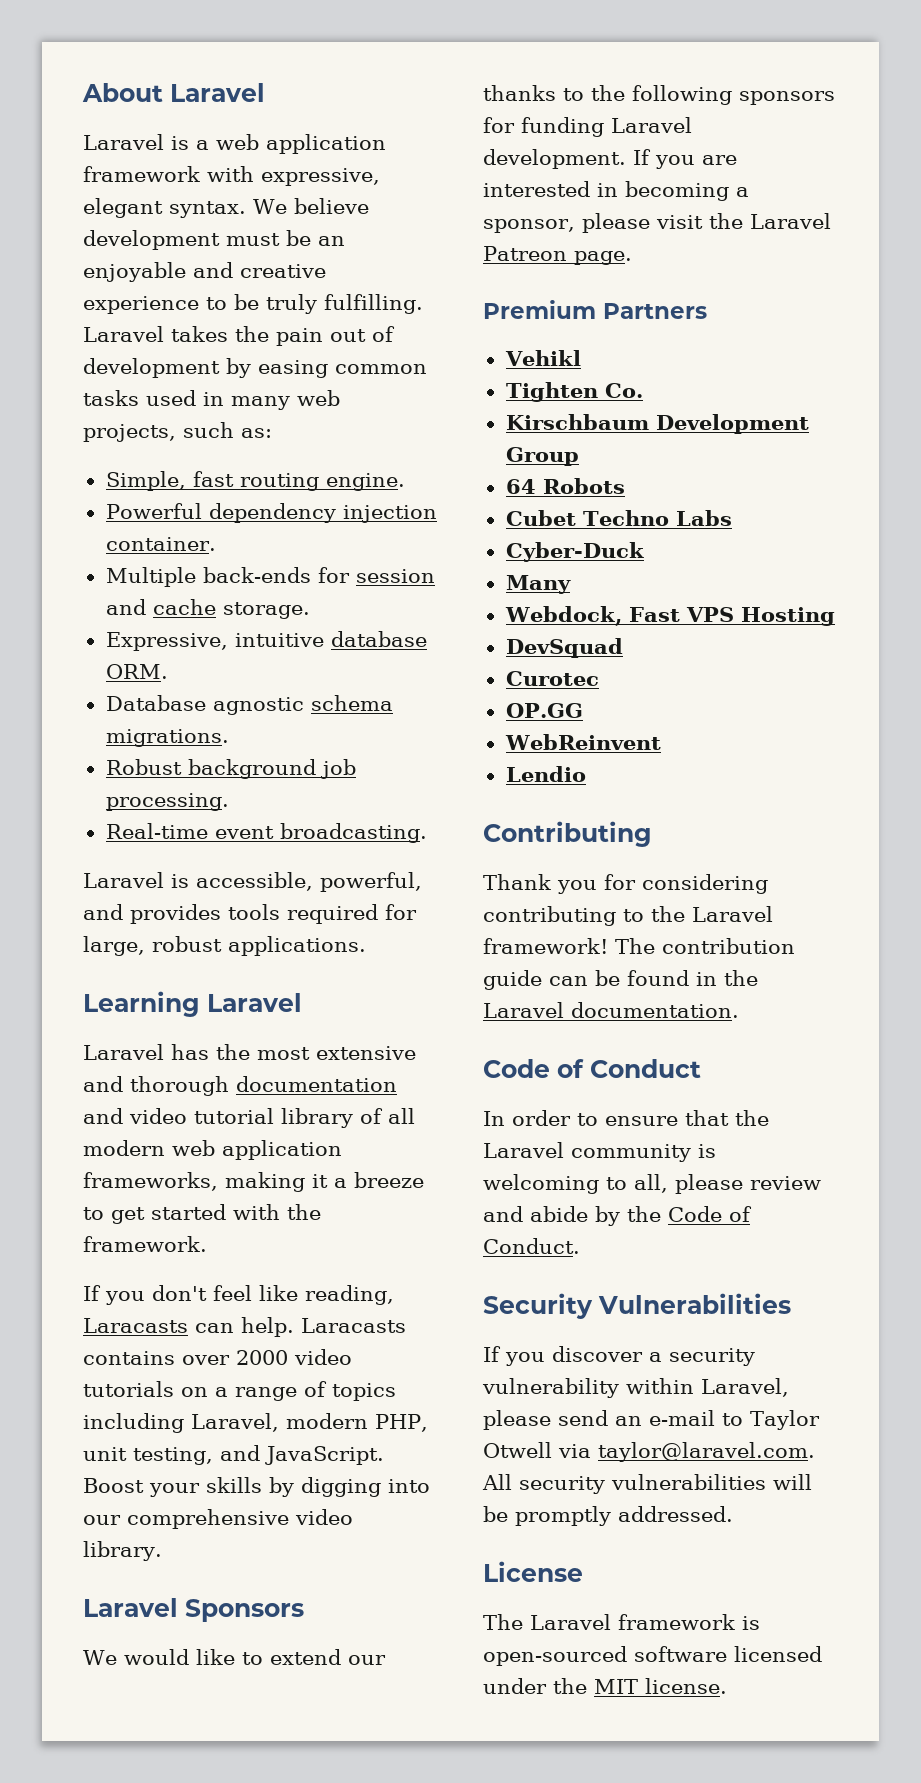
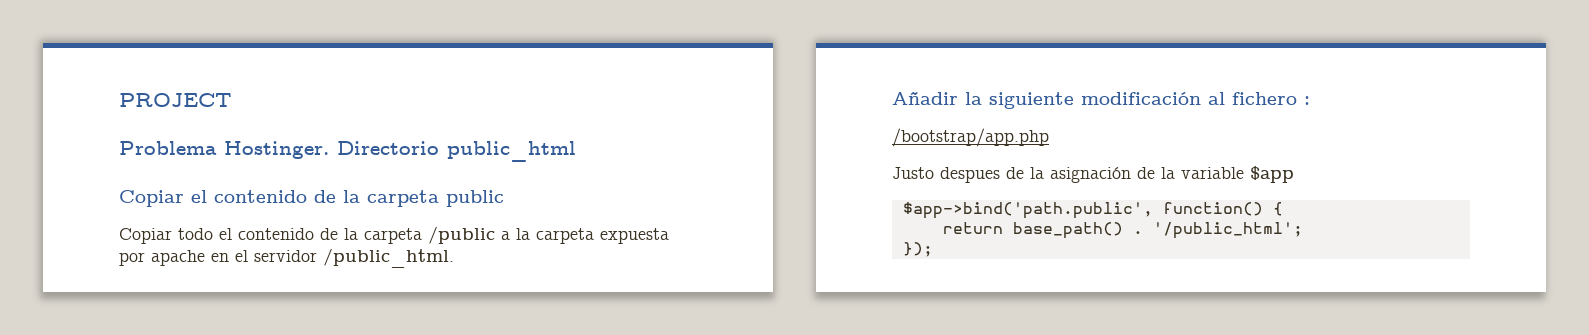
[82,83,265,102] [83,134,386,154] [83,166,380,186] [83,198,369,218] [83,230,345,250] [83,262,326,282] [83,294,423,314] [83,326,395,346] [83,358,427,378] [83,390,340,410] [83,422,272,442] [105,471,405,491] [105,503,437,523] [105,537,216,551] [105,567,435,587] [105,599,310,619] [105,631,427,651] [105,664,168,679] [105,695,393,715] [105,729,229,747] [105,759,356,779] [105,793,229,811] [105,823,427,843] [83,872,422,892] [83,904,417,924] [83,936,366,956] [83,991,302,1017] [83,1044,416,1060] [83,1076,397,1096] [83,1108,415,1128] [83,1140,342,1160] [83,1172,424,1192] [83,1204,321,1224] [83,1236,207,1252] [83,1285,394,1305] [83,1317,406,1337] [83,1349,352,1365] [83,1381,396,1401] [83,1413,428,1433] [83,1445,384,1465] [83,1477,430,1497] [83,1509,353,1529] [83,1541,162,1561] [83,1598,304,1622] [83,1649,386,1665] [483,85,835,105] [483,117,692,137] [483,149,737,169] [483,181,749,201] [483,213,831,233] [483,246,632,265] [483,300,707,319] [504,350,581,366] [505,382,643,402] [505,414,809,434] [505,447,579,466] [505,478,625,494] [505,510,732,526] [505,542,644,562] [505,575,571,594] [504,606,835,626] [505,638,623,658] [505,671,599,686] [505,703,583,718] [504,734,661,750] [505,766,586,782] [483,821,652,847] [483,874,768,894] [483,906,773,926] [483,938,795,954] [483,970,758,990] [483,1002,739,1018] [483,1059,701,1078] [483,1110,769,1126] [483,1142,716,1162] [483,1174,821,1194] [483,1206,752,1226] [483,1238,580,1254] [483,1293,791,1319] [483,1346,755,1366] [482,1378,789,1398] [483,1410,820,1430] [483,1442,815,1462] [482,1474,812,1494] [483,1506,733,1526] [483,1561,583,1582] [483,1614,760,1630] [483,1646,822,1666] [483,1678,727,1694] About Laravel // Laravel is a web application framework with expressive, elegant syntax. We believe development must be an enjoyable and creative experience to be truly fulfilling. Laravel takes the pain out of development by easing common tasks used in many web projects, such as: // Simple, fast routing engine. // Powerful dependency injection container. // Multiple back-ends for session and cache storage. // Expressive, intuitive database ORM. // Database agnostic schema migrations. // Robust background job processing. // Real-time event broadcasting. // Laravel is accessible, powerful, and provides tools required for large, robust applications. // Learning Laravel // Laravel has the most extensive and thorough documentation and video tutorial library of all modern web application frameworks, making it a breeze to get started with the framework. // If you don't feel like reading, Laracasts can help. Laracasts contains over 2000 video tutorials on a range of topics including Laravel, modern PHP, unit testing, and JavaScript. Boost your skills by digging into our comprehensive video library. // Laravel Sponsors // We would like to extend our thanks to the following sponsors for funding Laravel development. If you are interested in becoming a sponsor, please visit the Laravel Patreon page. // Premium Partners // Vehikl // Tighten Co. // Kirschbaum Development Group // 64 Robots // Cubet Techno Labs // Cyber-Duck // Many // Webdock, Fast VPS Hosting // DevSquad // Curotec // OP.GG // WebReinvent // Lendio // Contributing // Thank you for considering contributing to the Laravel framework! The contribution guide can be found in the Laravel documentation. // Code of Conduct // In order to ensure that the Laravel community is welcoming to all, please review and abide by the Code of Conduct. // Security Vulnerabilities // If you discover a security vulnerability within Laravel, please send an e-mail to Taylor Otwell via taylor@laravel.com. All security vulnerabilities will be promptly addressed. // License // The Laravel framework is open-sourced software licensed under the MIT license. -> [119,93,232,107] [119,141,576,162] [119,190,504,207] [119,226,669,244] [119,248,454,268] [892,91,1310,109] [892,128,1049,147] [892,166,1294,183] [902,202,1283,219] [942,222,1303,239] [902,242,933,257] PROJECT // Problema Hostinger. Directorio public_html // Copiar el contenido de la carpeta public // Copiar todo el contenido de la carpeta /public a la carpeta expuesta por apache en el servidor /public_html. // Añadir la siguiente modificación al fichero : // /bootstrap/app.php // Justo despues de la asignación de la variable $app // $app->bind('path.public', function() { // return base_path() . '/public_html'; // });

